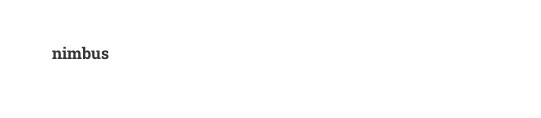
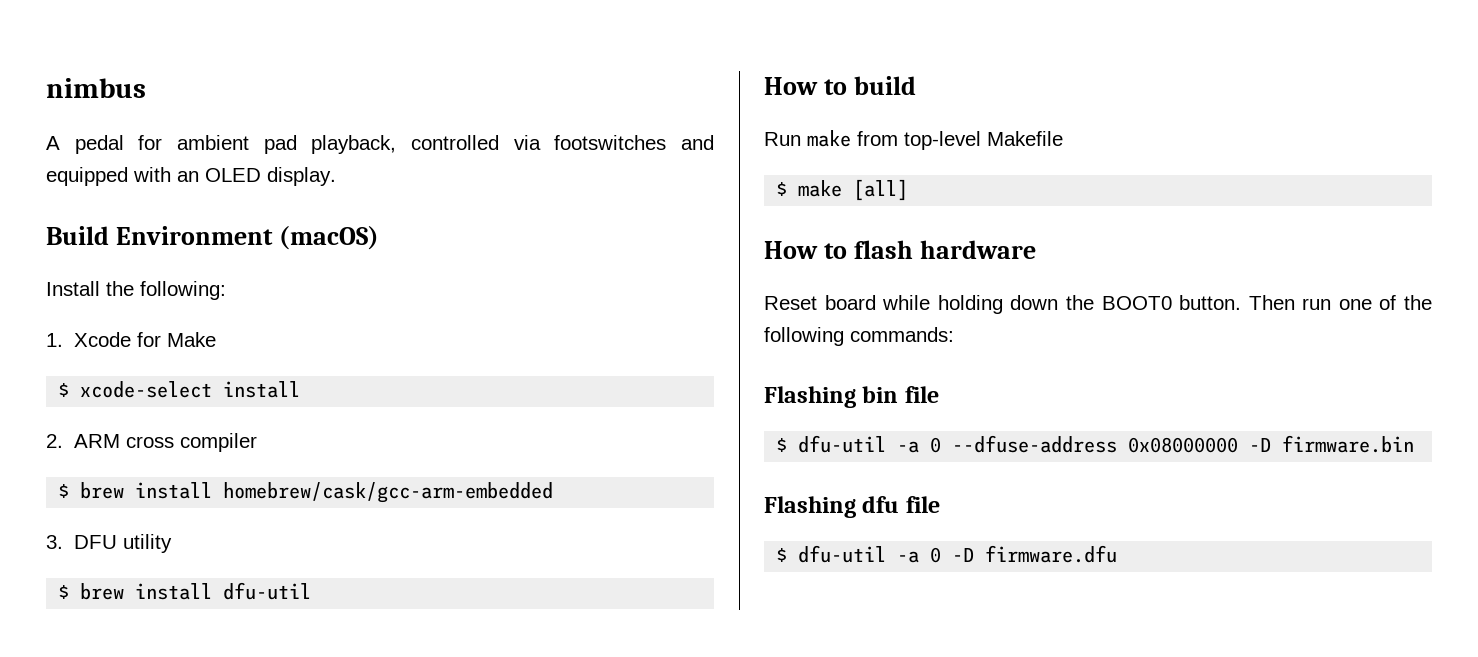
(109, 53) none -> [46,135,714,154] [46,167,336,186] [46,226,380,250] [46,281,226,300] [46,332,217,347] [58,381,301,398] [46,433,258,452] [58,482,554,503] [46,534,173,553] [58,582,312,600] [764,76,917,95] [764,130,1063,150] [776,179,909,201] [764,240,1037,259] [764,295,1432,314] [764,327,954,346] [764,386,939,408] [776,435,1415,453] [764,496,940,518] [776,545,1118,563] // A pedal for ambient pad playback, controlled via footswitches and equipped with an OLED display. // Build Environment (macOS) // Install the following: // 1. Xcode for Make // $ xcode-select install // 2. ARM cross compiler // $ brew install homebrew/cask/gcc-arm-embedded // 3. DFU utility // $ brew install dfu-util // How to build // Run make from top-level Makefile // $ make [all] // How to flash hardware // Reset board while holding down the BOOT0 button. Then run one of the following commands: // Flashing bin file // $ dfu-util -a 0 --dfuse-address 0x08000000 -D firmware.bin // Flashing dfu file // $ dfu-util -a 0 -D firmware.dfu

